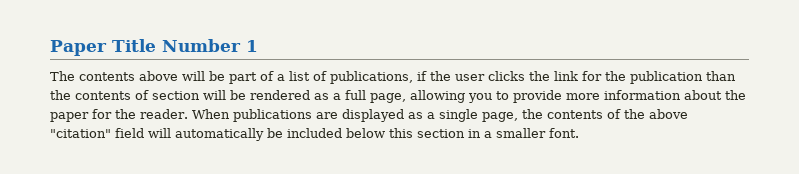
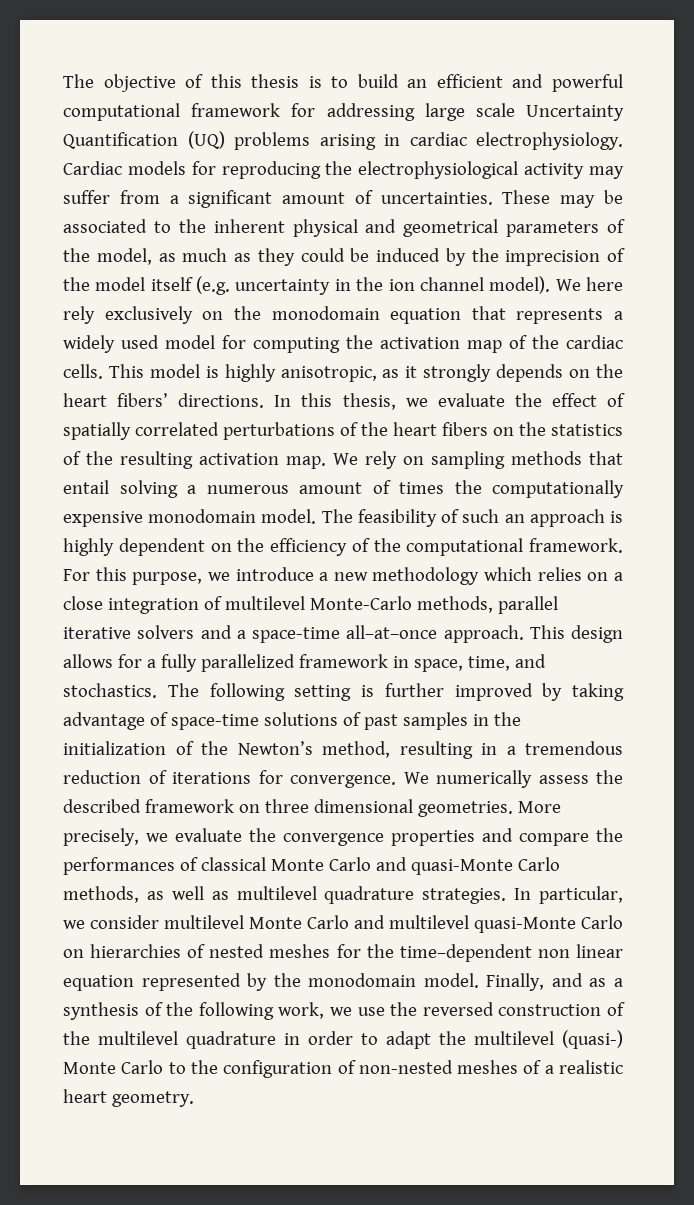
[50,39,258,56] [50,71,736,84] [50,90,746,103] [50,109,688,122] [50,128,579,141] Paper Title Number 1 // The contents above will be part of a list of publications, if the user clicks the link for the publication than the contents of section will be rendered as a full page, allowing you to provide more information about the paper for the reader. When publications are displayed as a single page, the contents of the above "citation" field will automatically be included below this section in a smaller font. -> [63,74,624,92] [63,103,624,121] [63,131,623,150] [63,161,624,179] [63,190,623,208] [63,219,625,237] [63,248,625,266] [63,276,623,295] [63,306,623,324] [63,335,623,353] [63,364,623,382] [63,393,626,410] [63,422,623,440] [63,451,623,469] [63,480,624,498] [63,509,623,527] [63,538,623,556] [63,567,623,585] [63,596,558,614] [63,625,623,643] [63,654,546,672] [63,683,624,701] [63,712,521,730] [63,741,623,759] [63,770,623,788] [63,799,561,817] [63,828,623,846] [63,857,560,875] [63,886,623,904] [63,915,623,933] [63,944,623,962] [63,973,623,991] [63,1002,626,1020] [63,1030,623,1049] [63,1060,623,1078] [63,1089,194,1107] The objective of this thesis is to build an efficient and powerful computational framework for addressing large scale Uncertainty Quantification (UQ) problems arising in cardiac electrophysiology. Cardiac models for reproducing the electrophysiological activity may suffer from a significant amount of uncertainties. These may be associated to the inherent physical and geometrical parameters of the model, as much as they could be induced by the imprecision of the model itself (e.g. uncertainty in the ion channel model). We here rely exclusively on the monodomain equation that represents a widely used model for computing the activation map of the cardiac cells. This model is highly anisotropic, as it strongly depends on the heart fibers’ directions. In this thesis, we evaluate the effect of spatially correlated perturbations of the heart fibers on the statistics of the resulting activation map. We rely on sampling methods that entail solving a numerous amount of times the computationally expensive monodomain model. The feasibility of such an approach is highly dependent on the efficiency of the computational framework. For this purpose, we introduce a new methodology which relies on a close integration of multilevel Monte-Carlo methods, parallel iterative solvers and a space-time all–at–once approach. This design allows for a fully parallelized framework in space, time, and stochastics. The following setting is further improved by taking advantage of space-time solutions of past samples in the initialization of the Newton’s method, resulting in a tremendous reduction of iterations for convergence. We numerically assess the described framework on three dimensional geometries. More precisely, we evaluate the convergence properties and compare the performances of classical Monte Carlo and quasi-Monte Carlo methods, as well as multilevel quadrature strategies. In particular, we consider multilevel Monte Carlo and multilevel quasi-Monte Carlo on hierarchies of nested meshes for the time–dependent non linear equation represented by the monodomain model. Finally, and as a synthesis of the following work, we use the reversed construction of the multilevel quadrature in order to adapt the multilevel (quasi-) Monte Carlo to the configuration of non-nested meshes of a realistic heart geometry.

